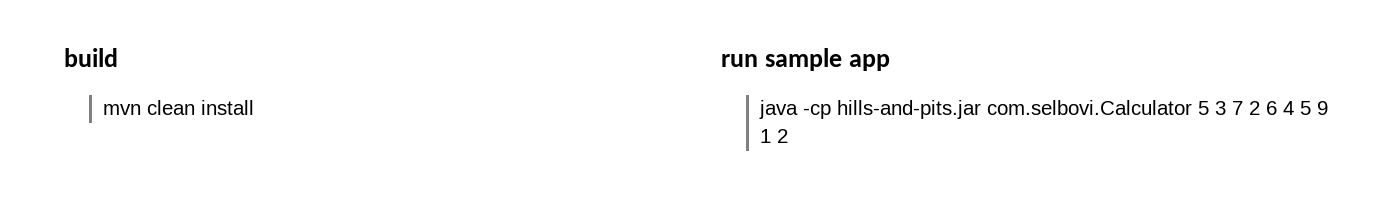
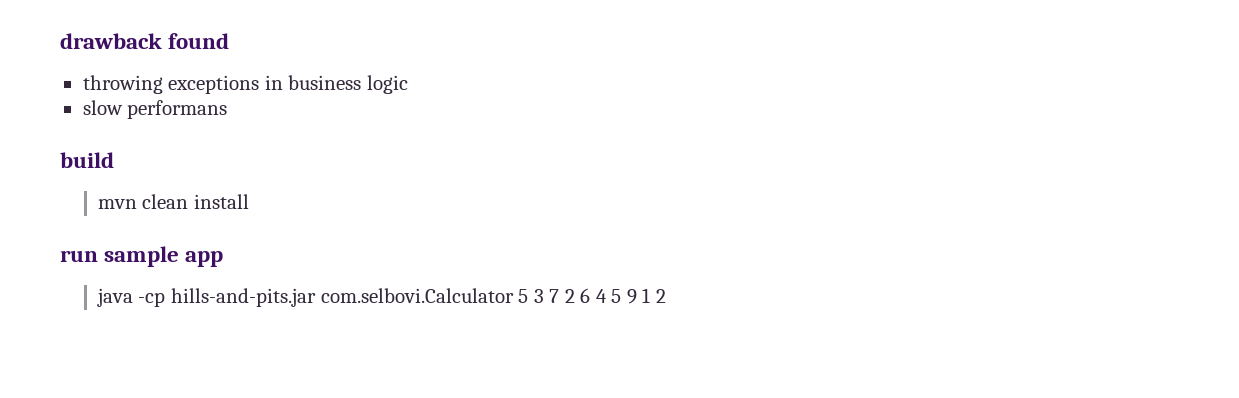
(64, 57) none -> [60,33,230,49] [82,75,408,94] [82,100,228,119] drawback found // throwing exceptions in business logic // slow performans //

